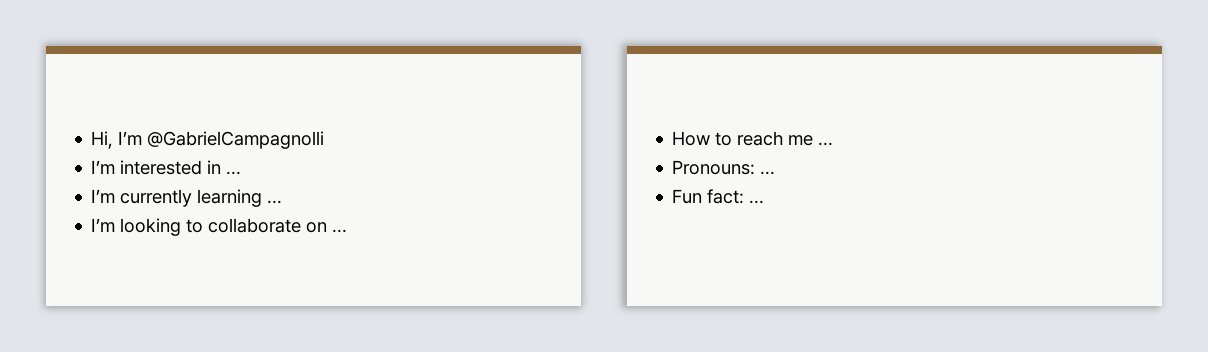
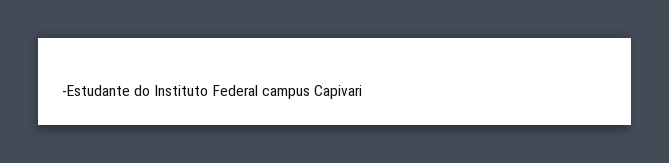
[91,131,325,149] [91,160,242,175] [91,189,283,207] [91,218,348,236] [672,131,834,146] [672,160,776,175] [672,189,765,204] Hi, I’m @GabrielCampagnolli // I’m interested in ... // I’m currently learning ... // I’m looking to collaborate on ... // How to reach me ... // Pronouns: ... // Fun fact: ... -> [62,85,362,99] -Estudante do Instituto Federal campus Capivari

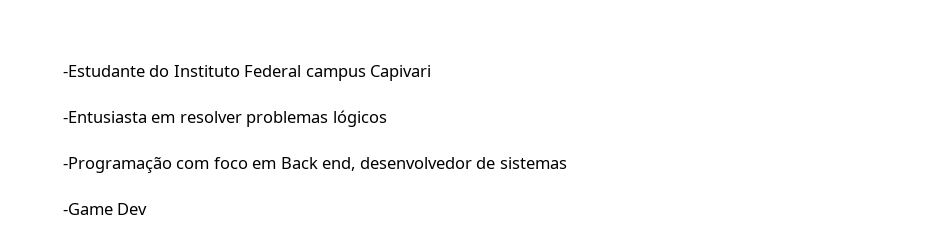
(362, 92) none -> [63,110,387,127] [63,156,567,173] [63,203,148,215] // -Entusiasta em resolver problemas lógicos // -Programação com foco em Back end, desenvolvedor de sistemas // -Game Dev

